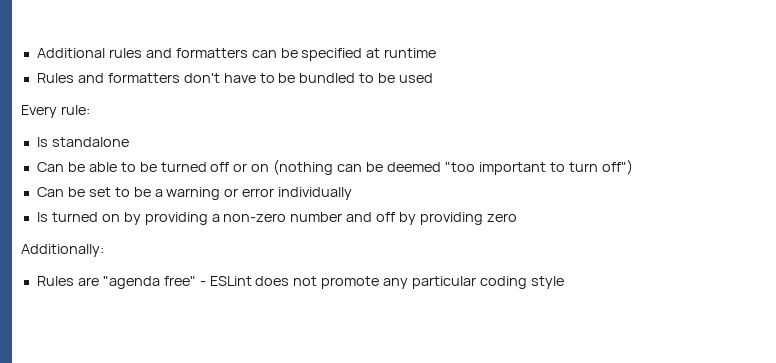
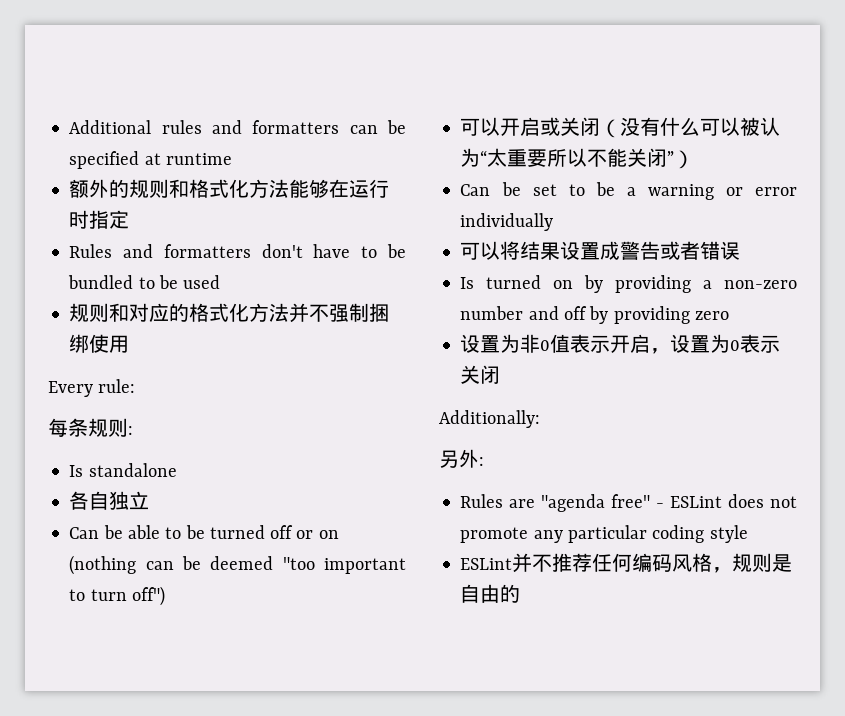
(437, 53) none -> [69,179,390,198] [69,210,130,229] // 额外的规则和格式化方法能够在运行时指定
(434, 78) none -> [69,303,390,323] [69,334,130,353] // 规则和对应的格式化方法并不强制捆绑使用
(90, 110) none -> [48,418,133,437] // 每条规则:
(129, 142) none -> [69,491,150,510] // 各自独立
(633, 167) none -> [460,117,781,138] [460,148,695,169] // 可以开启或关闭（没有什么可以被认为“太重要所以不能关闭”）
(353, 193) none -> [460,241,741,260] // 可以将结果设置成警告或者错误
(517, 217) none -> [460,334,781,354] [460,365,501,384] // 设置为非0值表示开启，设置为0表示关闭
(104, 250) none -> [439,449,484,468] // 另外:
(564, 282) none -> [460,553,793,573] [460,584,521,603] // ESLint并不推荐任何编码风格，规则是自由的

